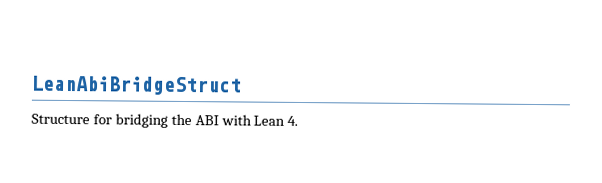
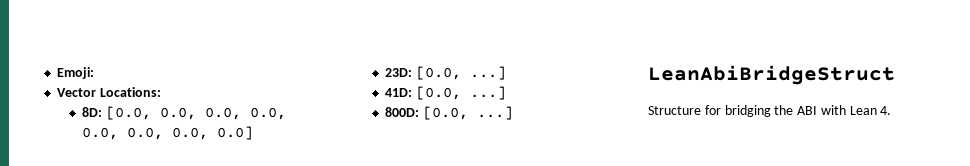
(31, 85) none -> [57,67,95,79] [57,87,162,97] [82,106,287,120] [82,126,254,140] [385,66,507,80] [385,86,507,100] [385,106,514,120] Emoji: // Vector Locations: // 8D: [0.0, 0.0, 0.0, 0.0, 0.0, 0.0, 0.0, 0.0] // 23D: [0.0, ...] // 41D: [0.0, ...] // 800D: [0.0, ...] //

